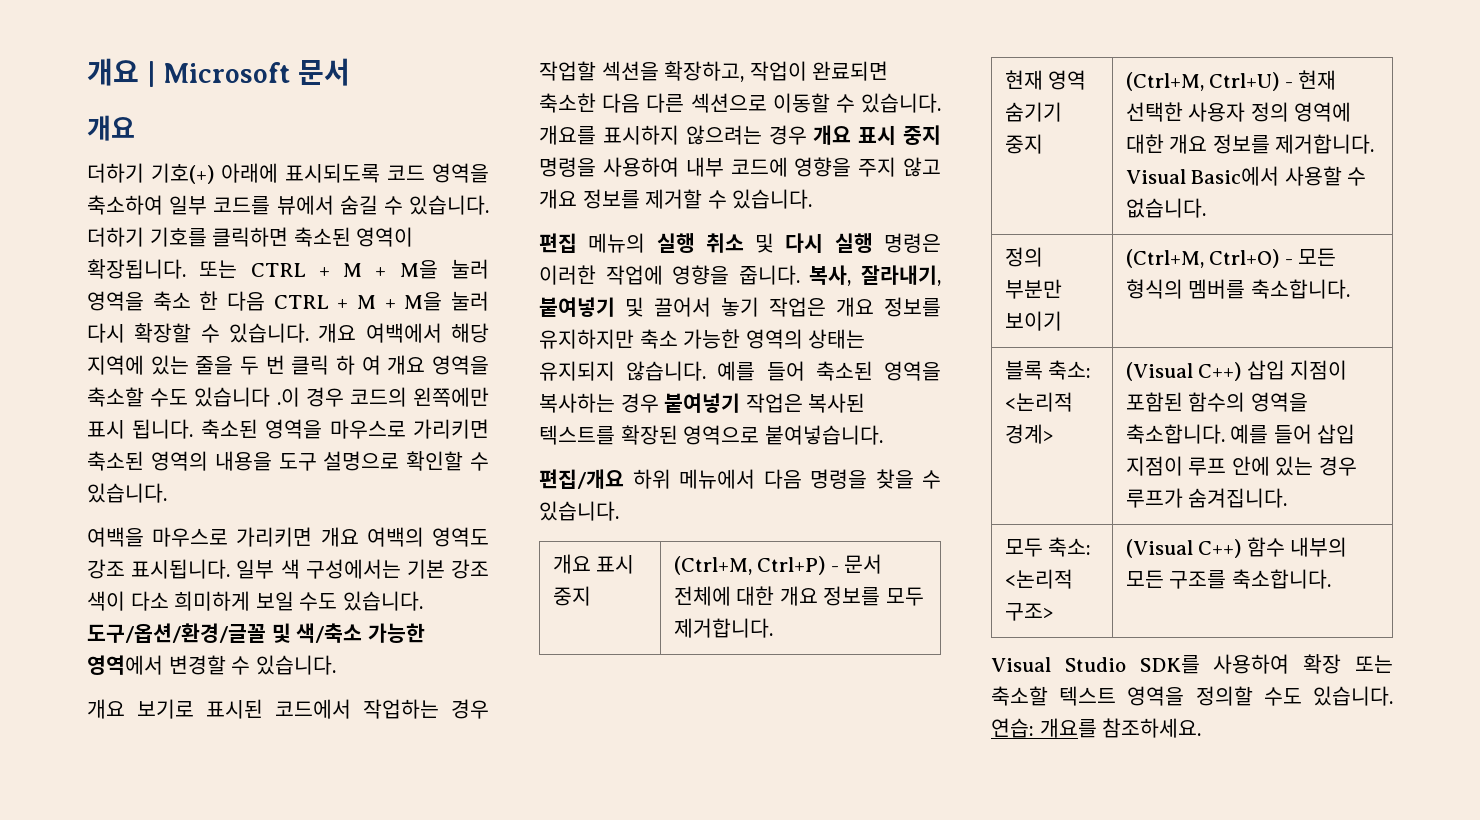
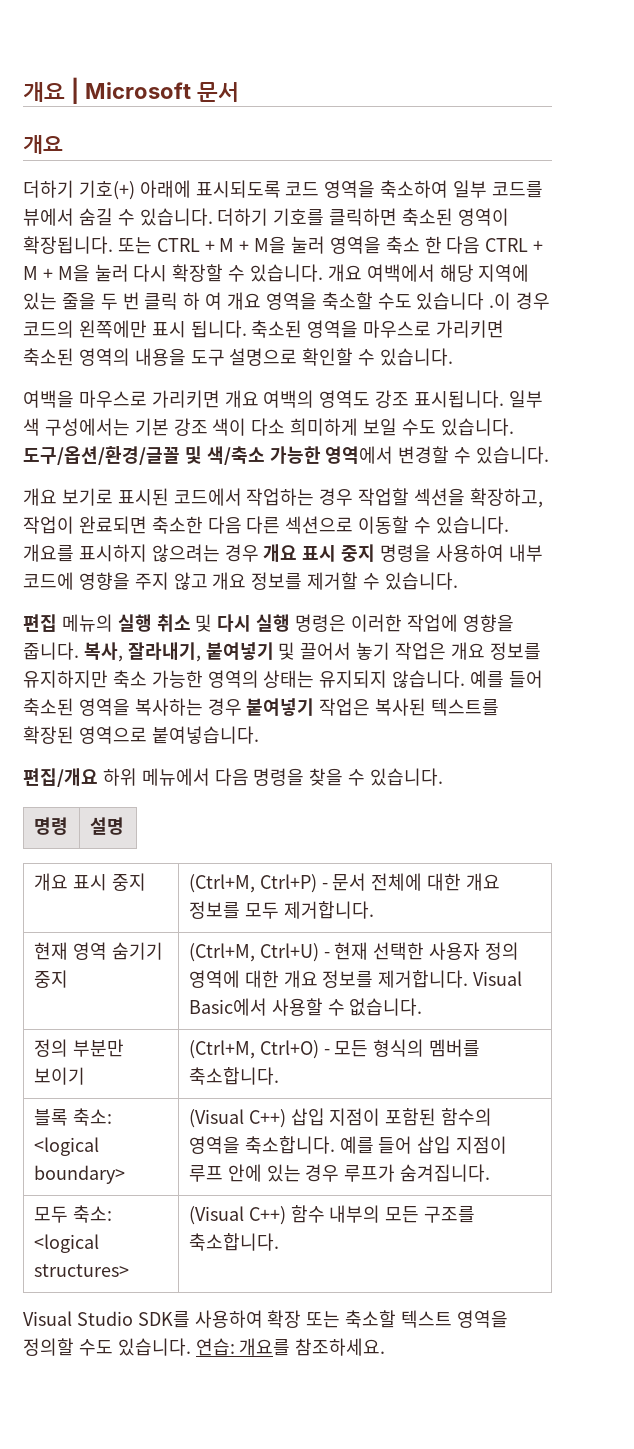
(619, 511) none -> [33,817,68,835] [89,817,124,835] // 명령 | 설명
[1004,392,1073,412] [1004,424,1053,444] <논리적 경계> -> [33,1137,99,1156] [33,1165,125,1184] <logical boundary>
[1004,569,1073,589] [1004,603,1053,621] <논리적 구조> -> [33,1234,99,1253] [33,1264,129,1277] <logical structures>

